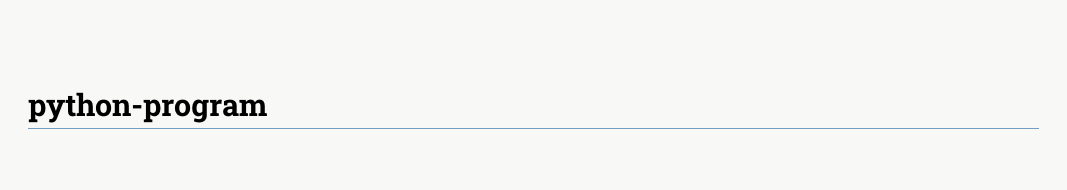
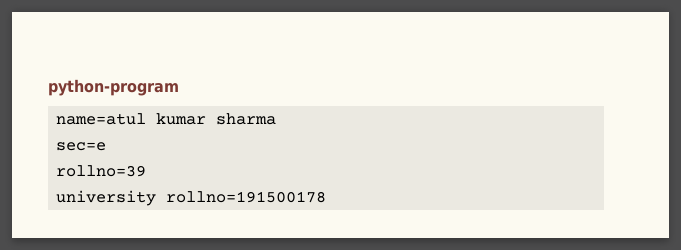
(267, 107) none -> [56,113,277,125] [56,142,107,151] [56,165,147,177] [56,190,327,206] // name=atul kumar sharma // sec=e // rollno=39 // university rollno=191500178

